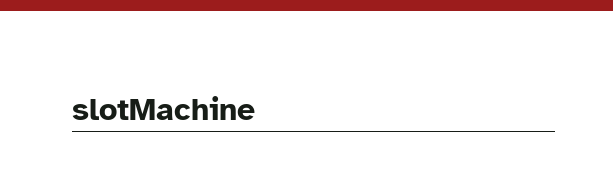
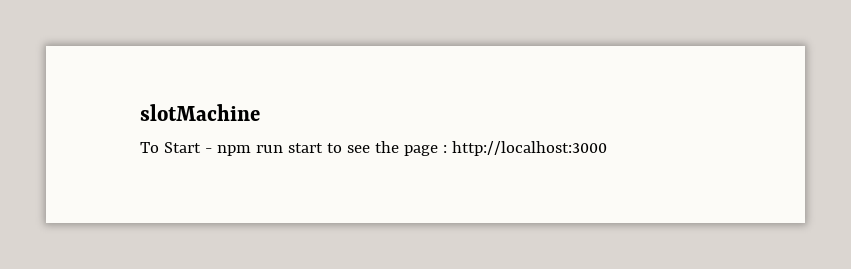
(255, 108) none -> [140,141,607,156] // To Start - npm run start to see the page : http://localhost:3000

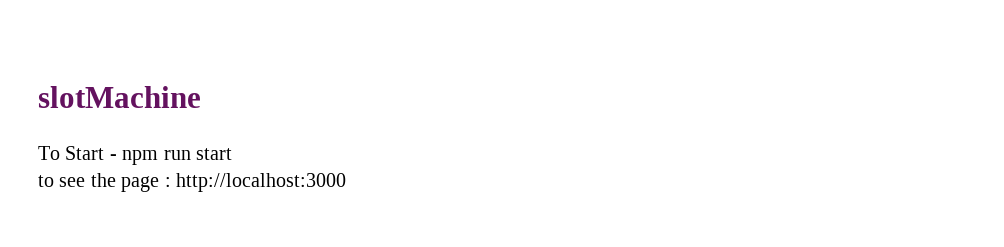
(323, 148) none -> (233, 154) //

